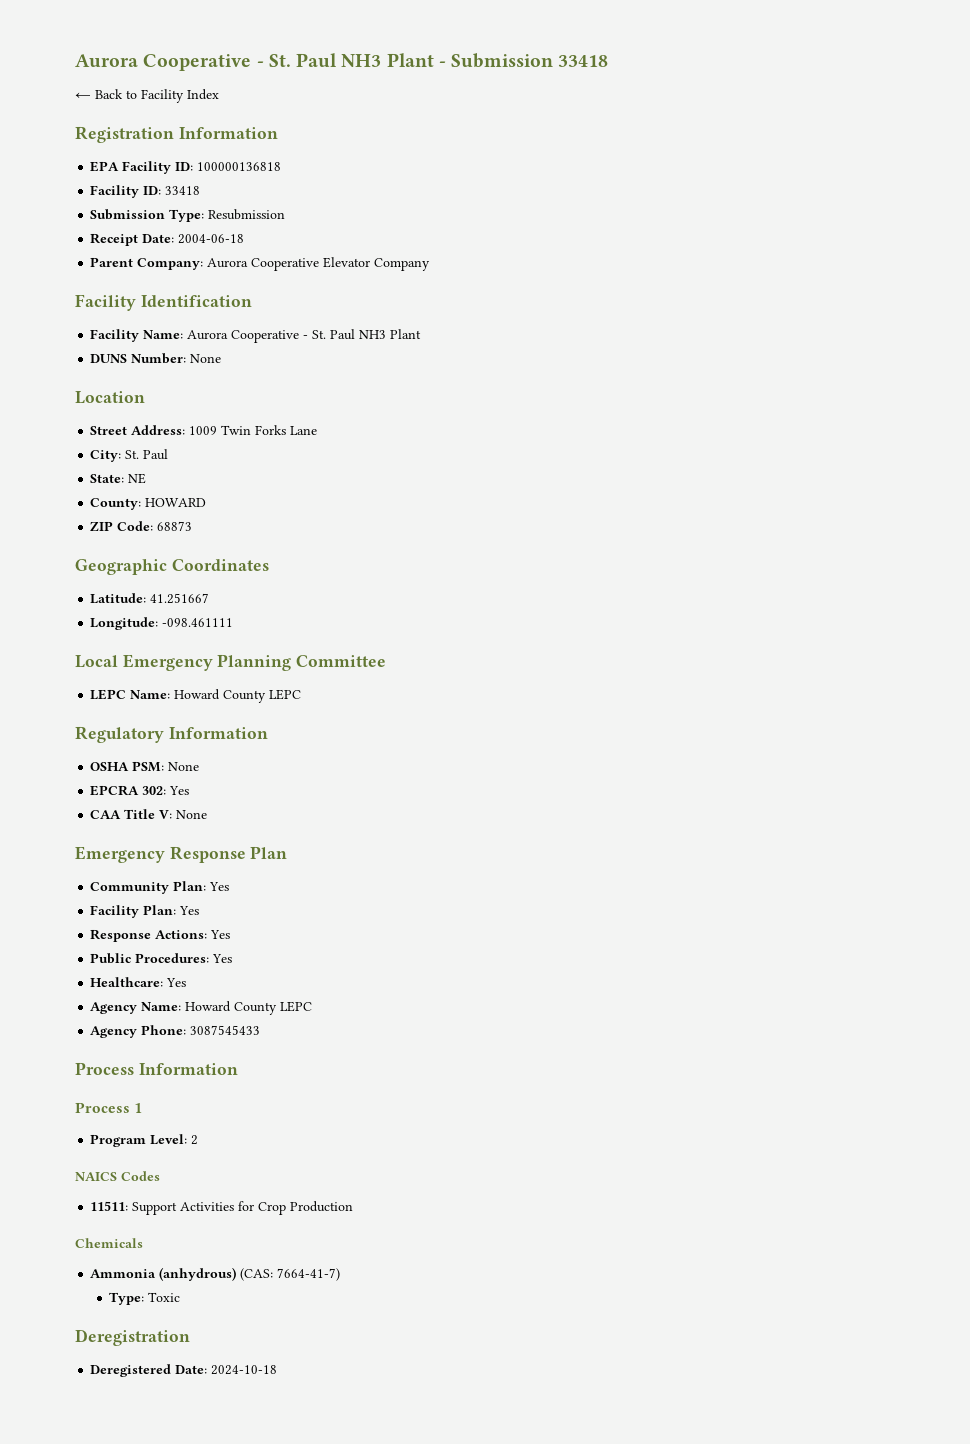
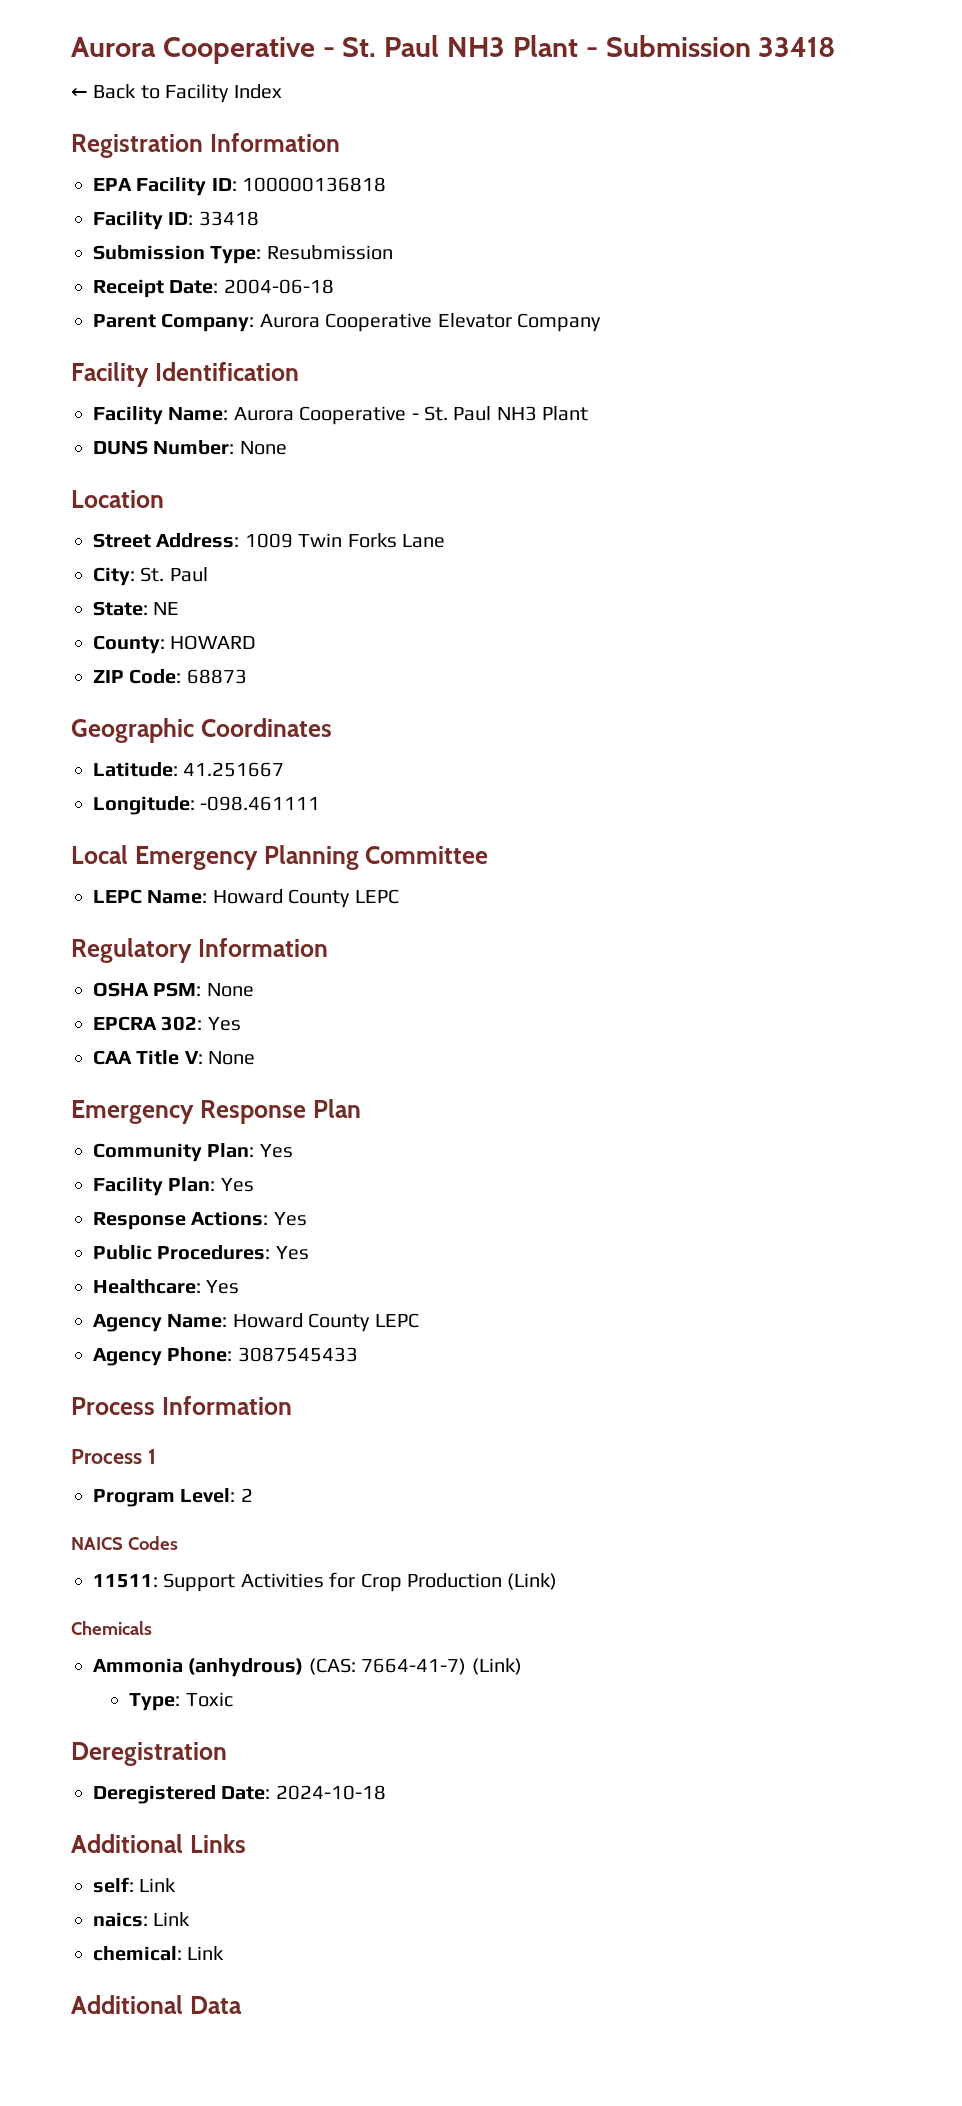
(354, 1206) none -> [507,1573,558,1590] (Link)
(341, 1274) none -> [471,1658,522,1675] (Link)
(278, 1370) none -> [71,1834,246,1853] [93,1877,177,1893] [93,1912,191,1927] [93,1946,225,1961] [71,1995,242,2014] // Additional Links // self: Link // naics: Link // chemical: Link // Additional Data

